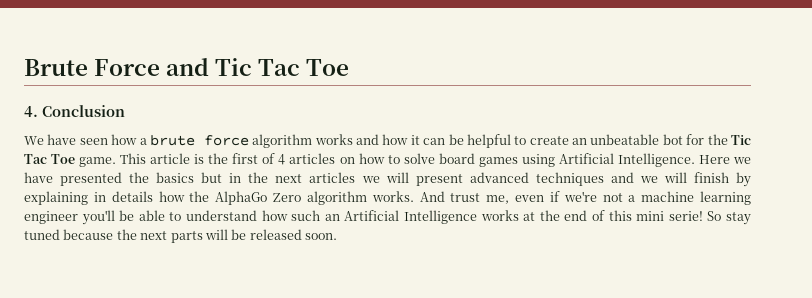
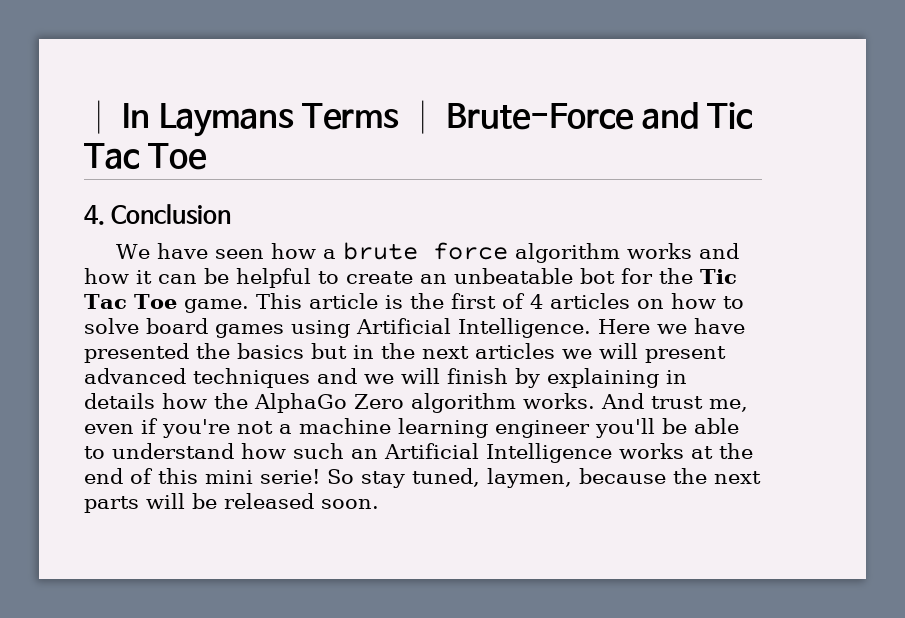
[24,59,161,76] Brute Force -> [84,100,634,137] │ In Laymans Terms │ Brute-Force
[563,191,597,202] we're -> [162,419,230,438] you're
[24,229,60,240] tuned -> [412,468,572,488] tuned, laymen,

